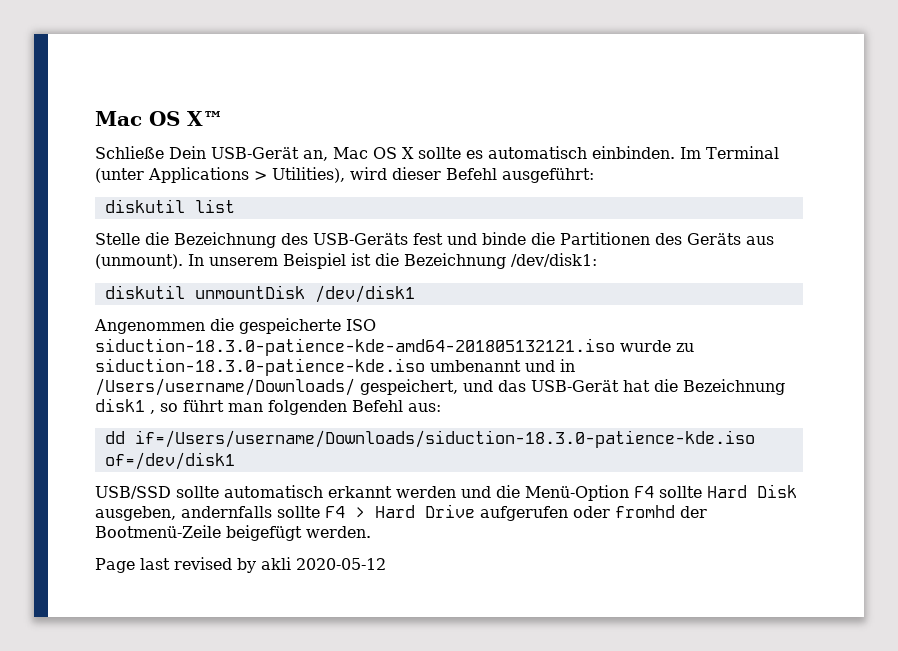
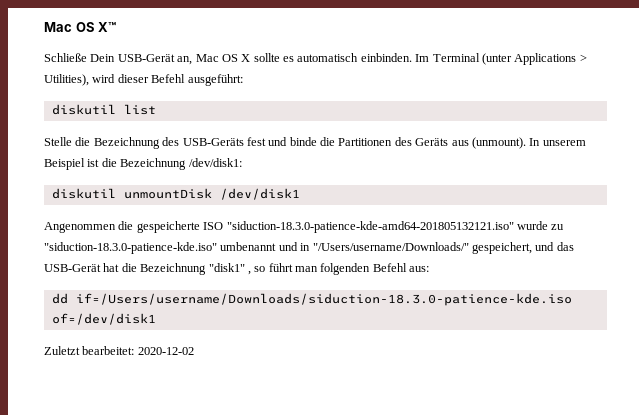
[95,338,615,356] siduction-18.3.0-patience-kde-amd64-201805132121.iso -> [226,221,514,233] "siduction-18.3.0-patience-kde-amd64-201805132121.iso"
[95,358,425,376] siduction-18.3.0-patience-kde.iso -> [44,242,217,254] "siduction-18.3.0-patience-kde.iso"
[95,378,355,396] /Users/username/Downloads/ -> [312,242,469,251] "/Users/username/Downloads/"
[95,398,145,412] disk1 -> [208,263,245,272] "disk1"
[95,484,797,501] [95,504,707,521] [95,525,371,541] [95,557,386,573] USB/SSD sollte automatisch erkannt werden und die Menü-Option F4 sollte Hard Disk ausgeben, andernfalls sollte F4 > Hard Drive aufgerufen oder fromhd der Bootmenü-Zeile beigefügt werden. // Page last revised by akli 2020-05-12 -> [44,346,194,355] Zuletzt bearbeitet: 2020-12-02

